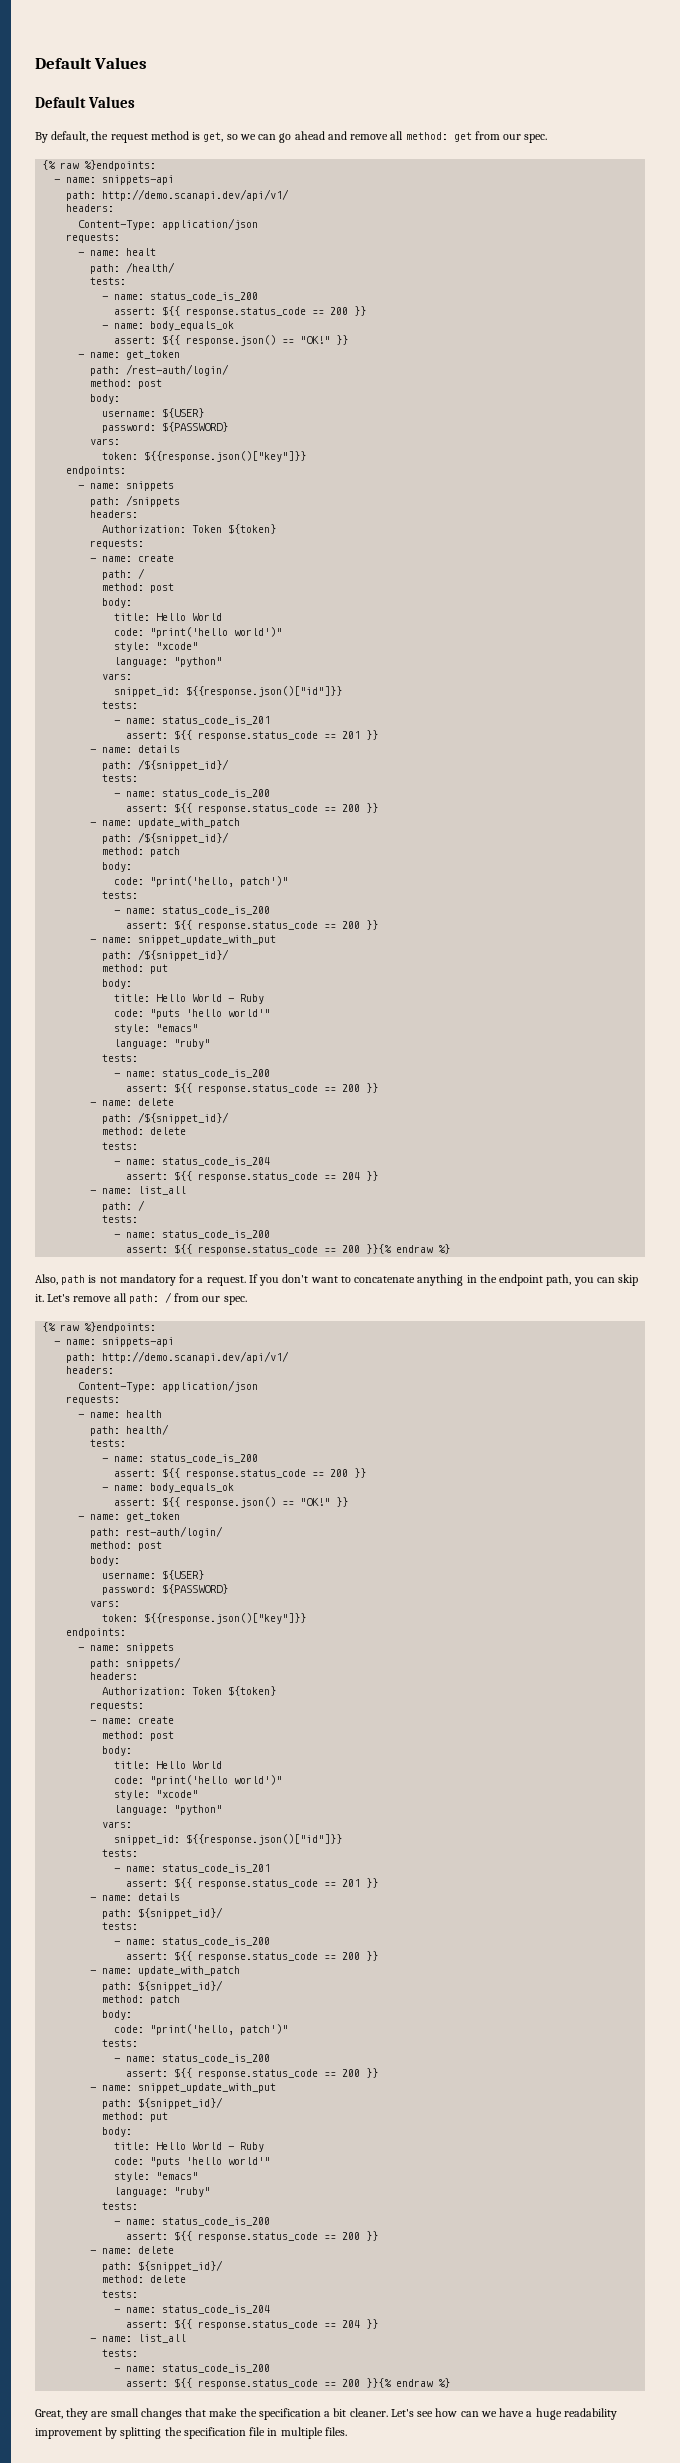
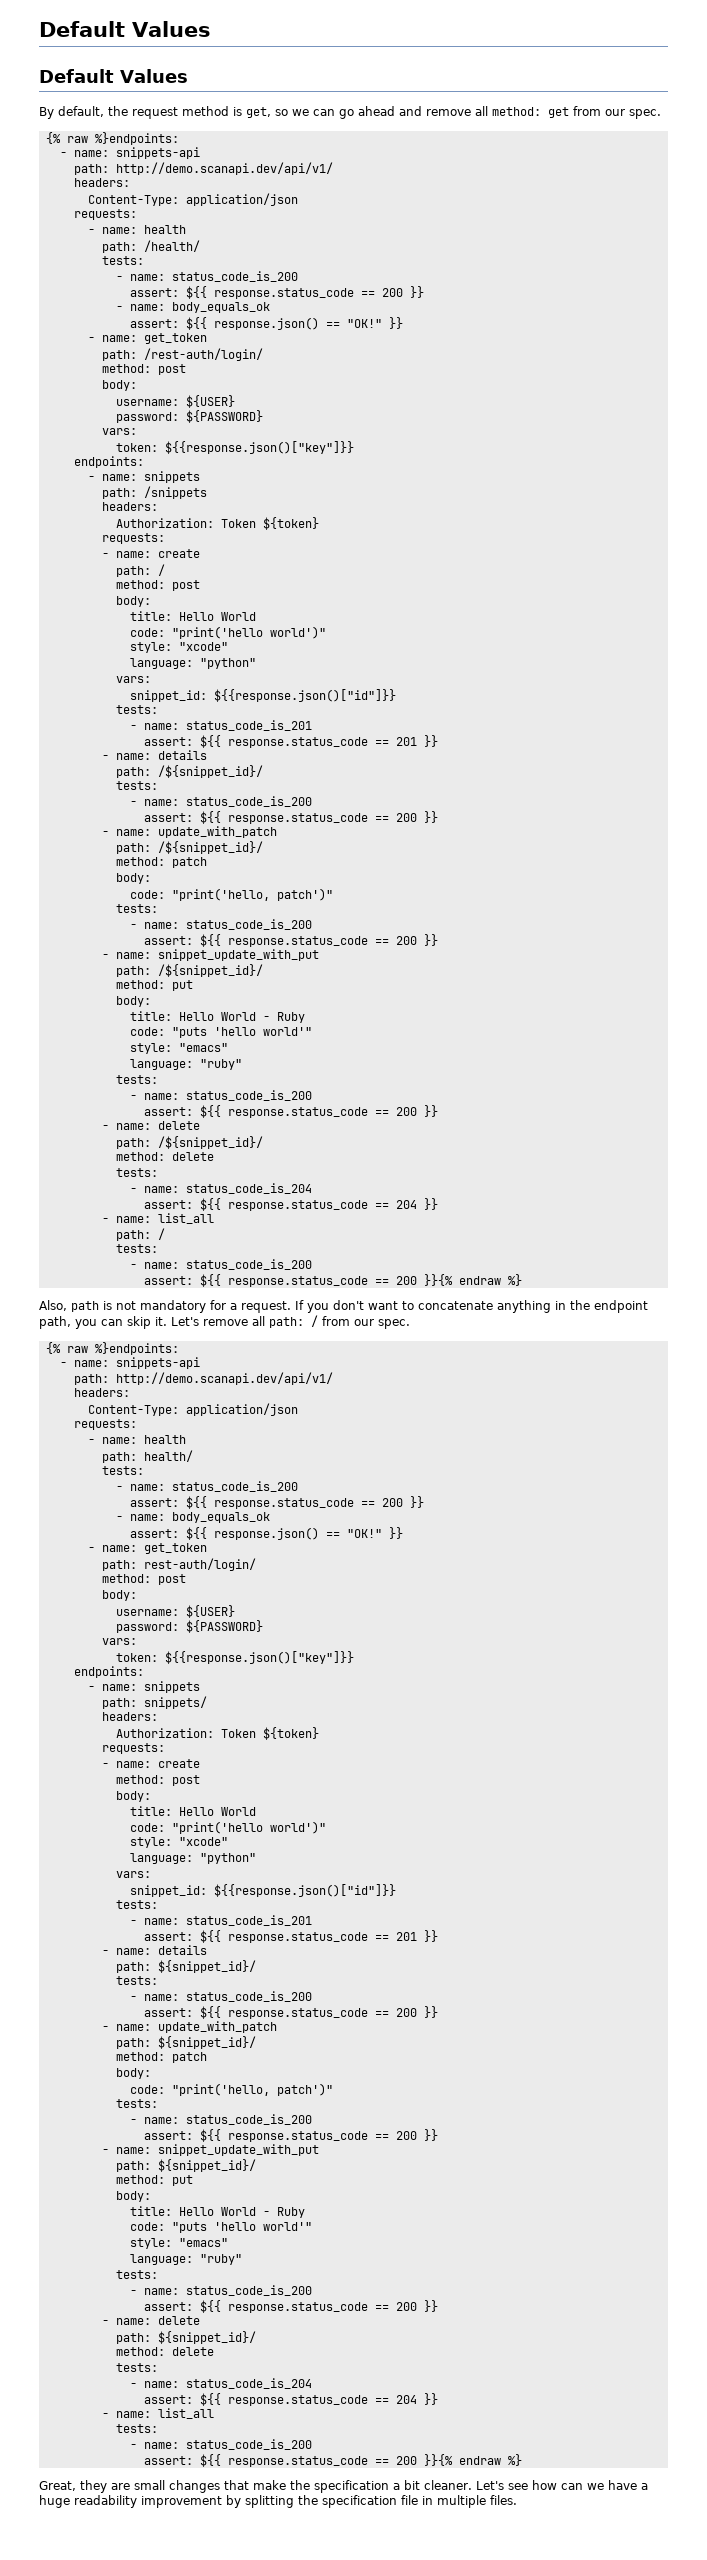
[126,248,157,256] healt -> [143,225,186,234] health

